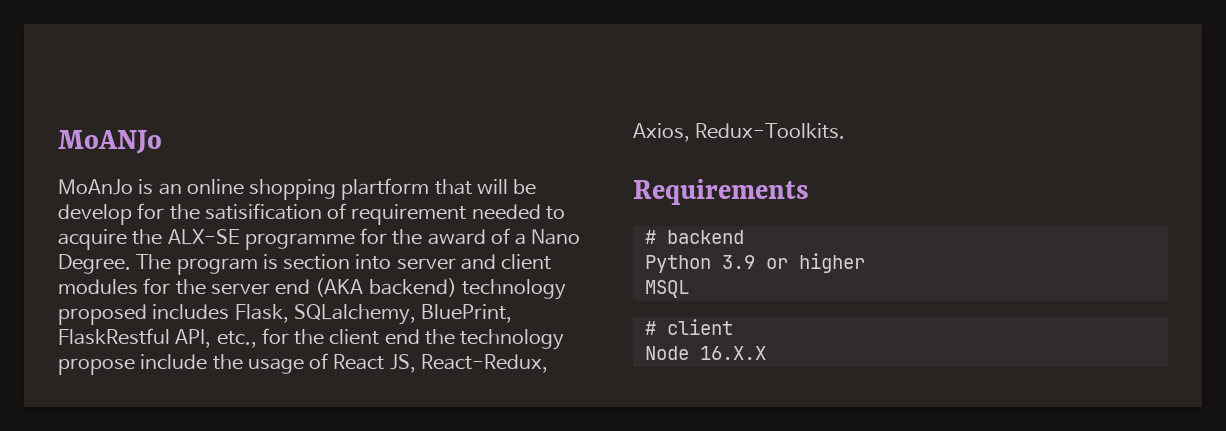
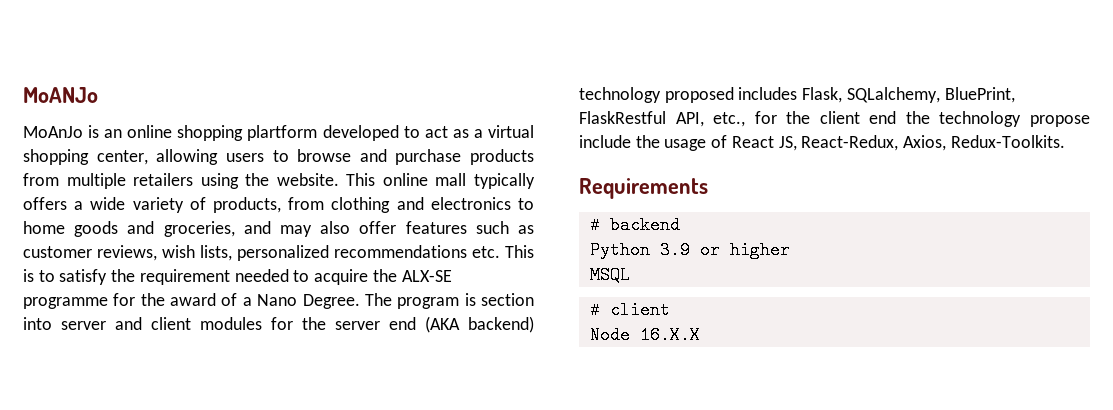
[434,179,537,195] [58,203,347,225] that will be develop for the satisification of -> [322,125,534,141] [23,149,534,165] [23,173,535,189] [23,197,534,213] [23,221,534,237] [23,245,534,261] [23,269,136,285] developed to act as a virtual shopping center, allowing users to browse and purchase products from multiple retailers using the website. This online mall typically offers a wide variety of products, from clothing and electronics to home goods and groceries, and may also offer features such as customer reviews, wish lists, personalized recommendations etc. This is to satisfy the

